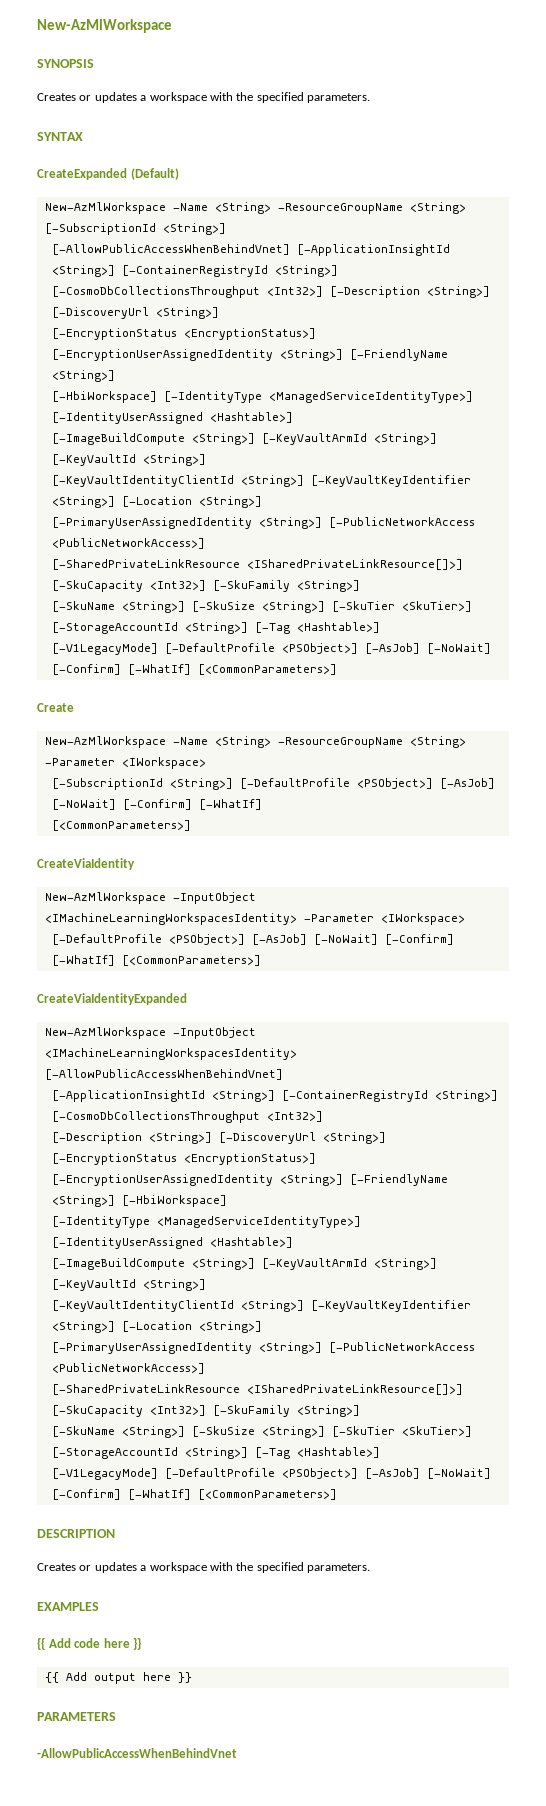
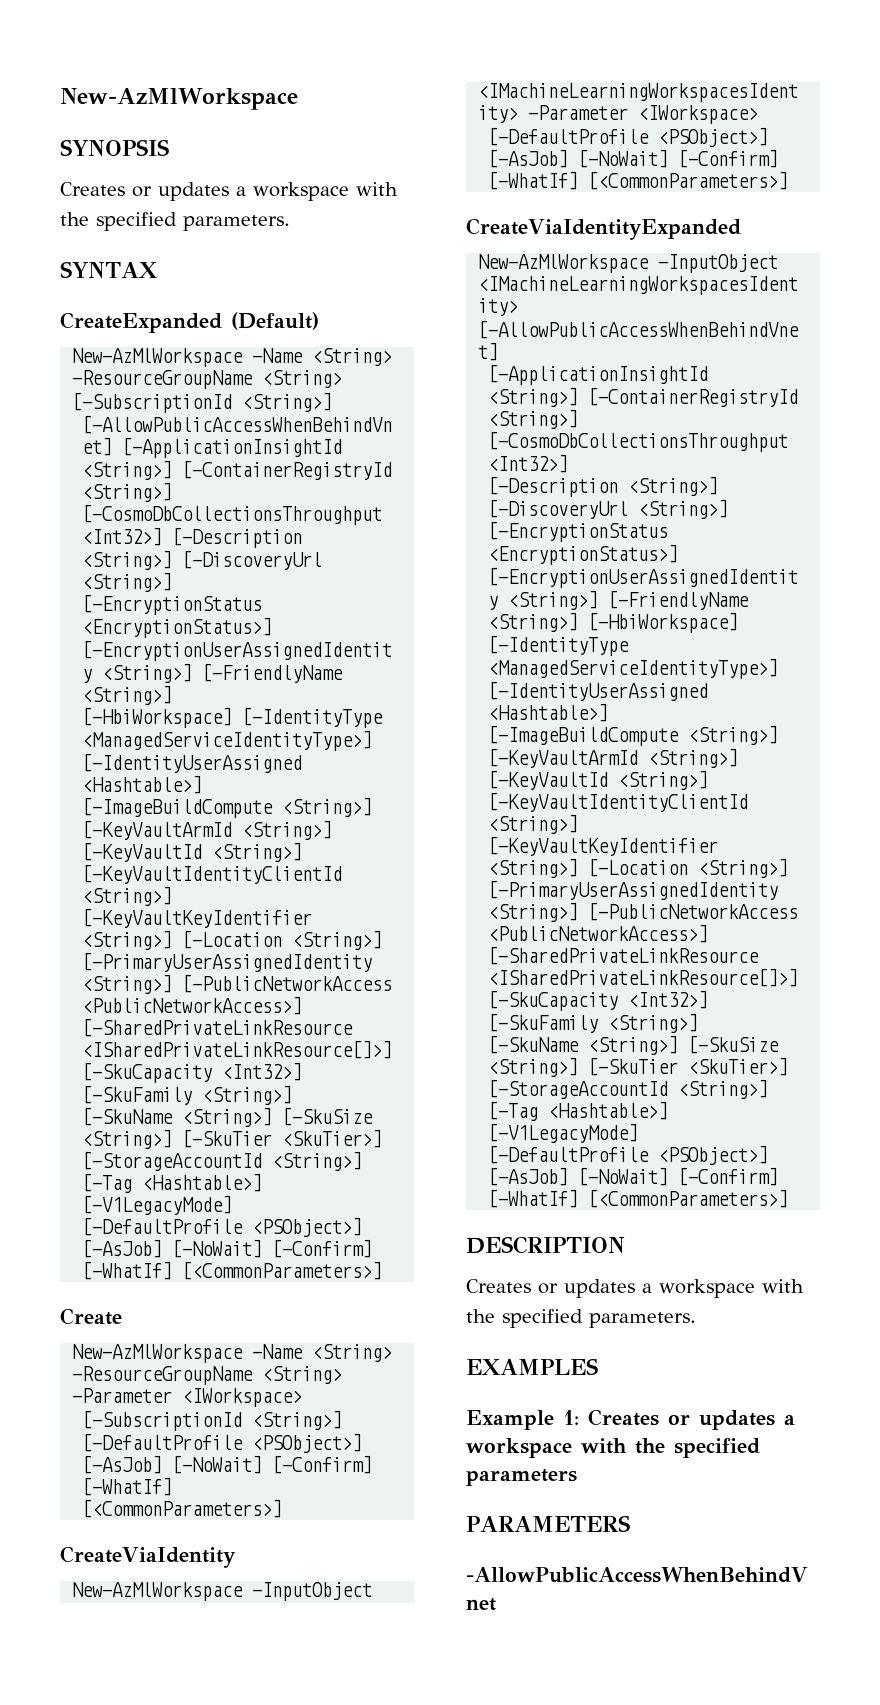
[37,1637,142,1650] [44,1672,192,1684] {{ Add code here }} // {{ Add output here }} -> [466,1409,795,1430] [466,1438,760,1458] [466,1469,577,1486] Example 1: Creates or updates a workspace with the specified parameters

